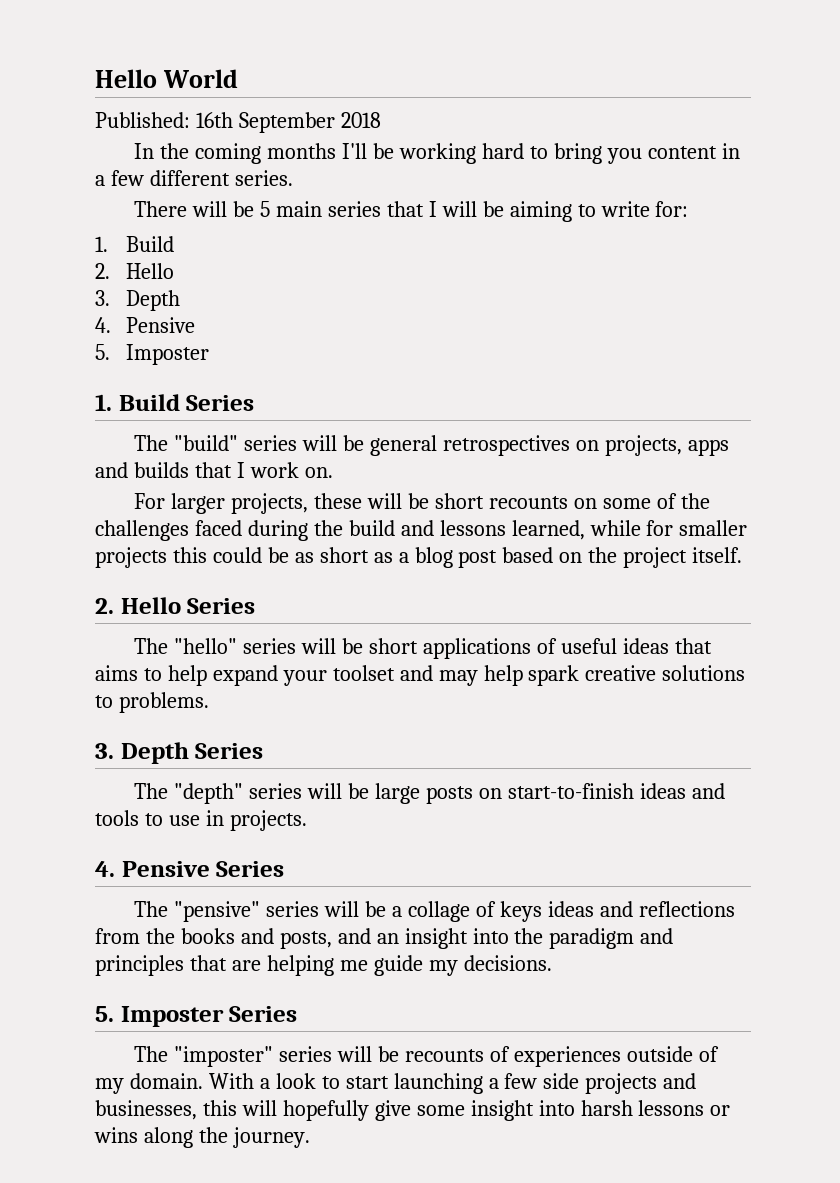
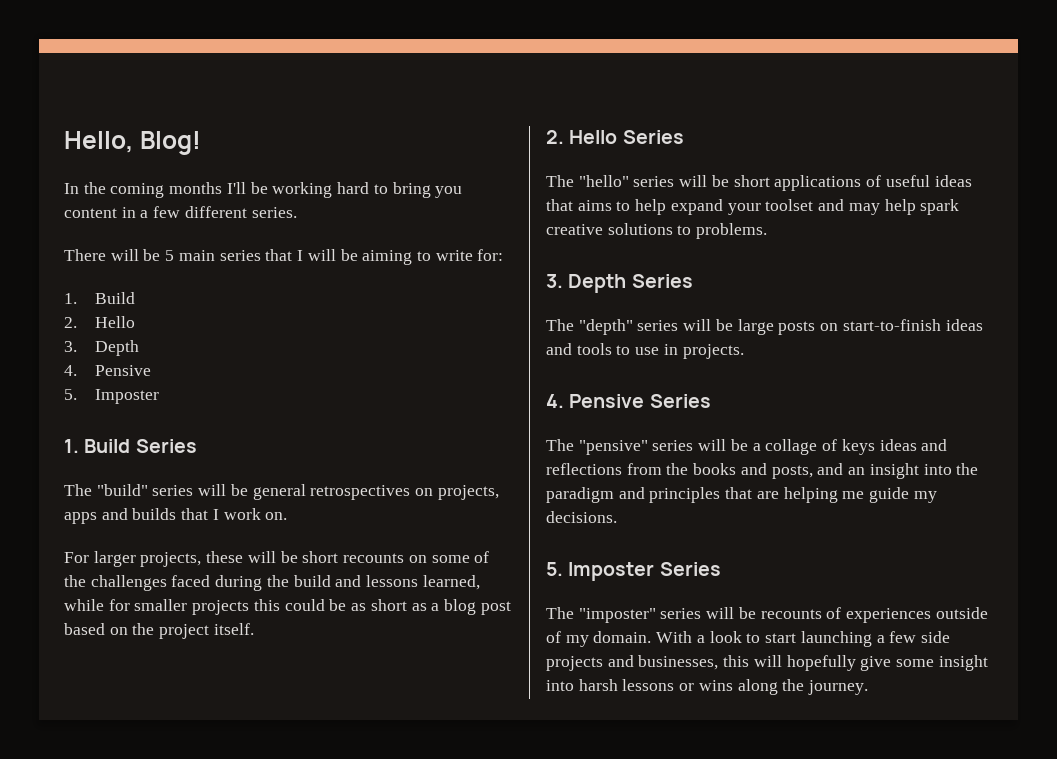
[95,69,238,88] [95,112,381,133] Hello World // Published: 16th September 2018 -> [64,131,201,155] Hello, Blog!

